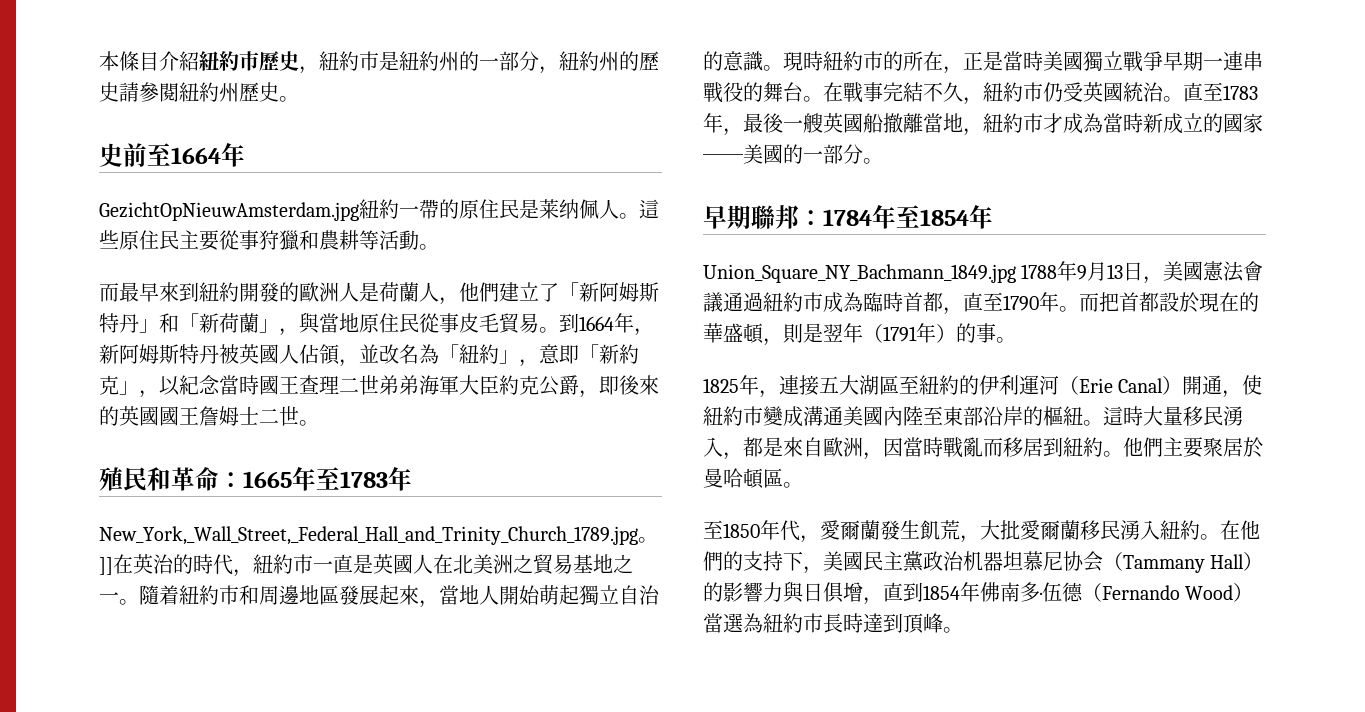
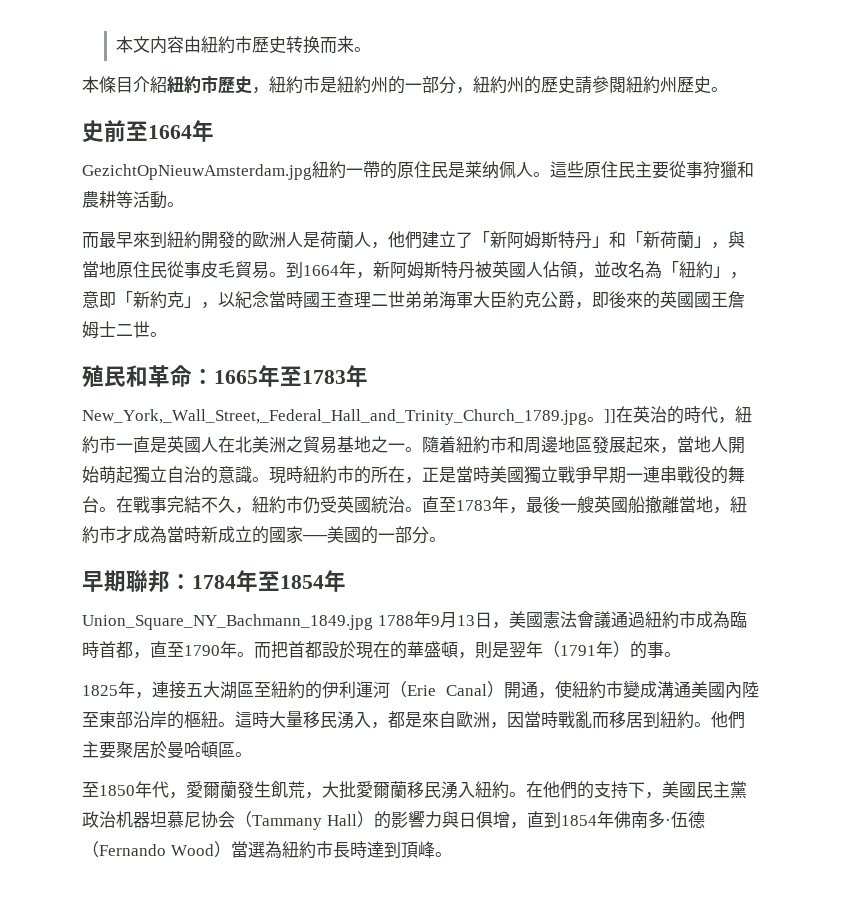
[99,51,119,71] 本 -> [115,36,371,54] [82,76,99,93] 本文内容由紐約市歷史转换而来。 // 本

